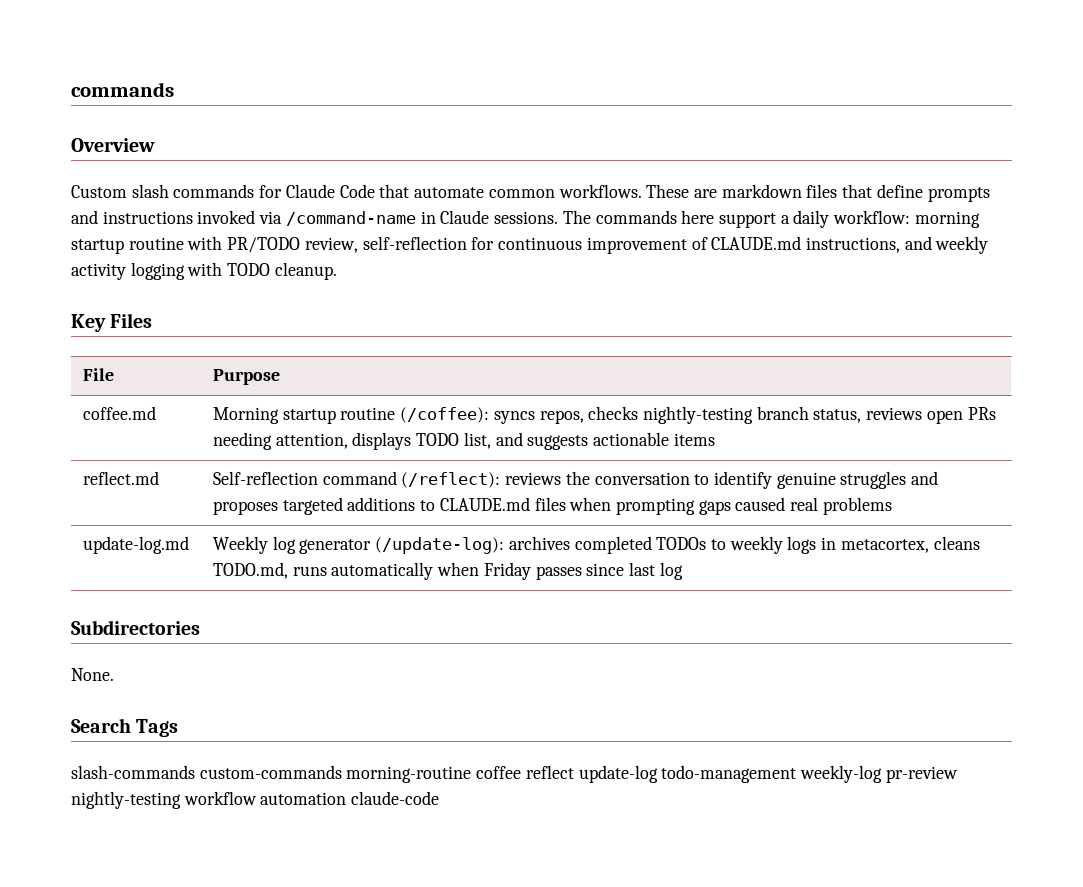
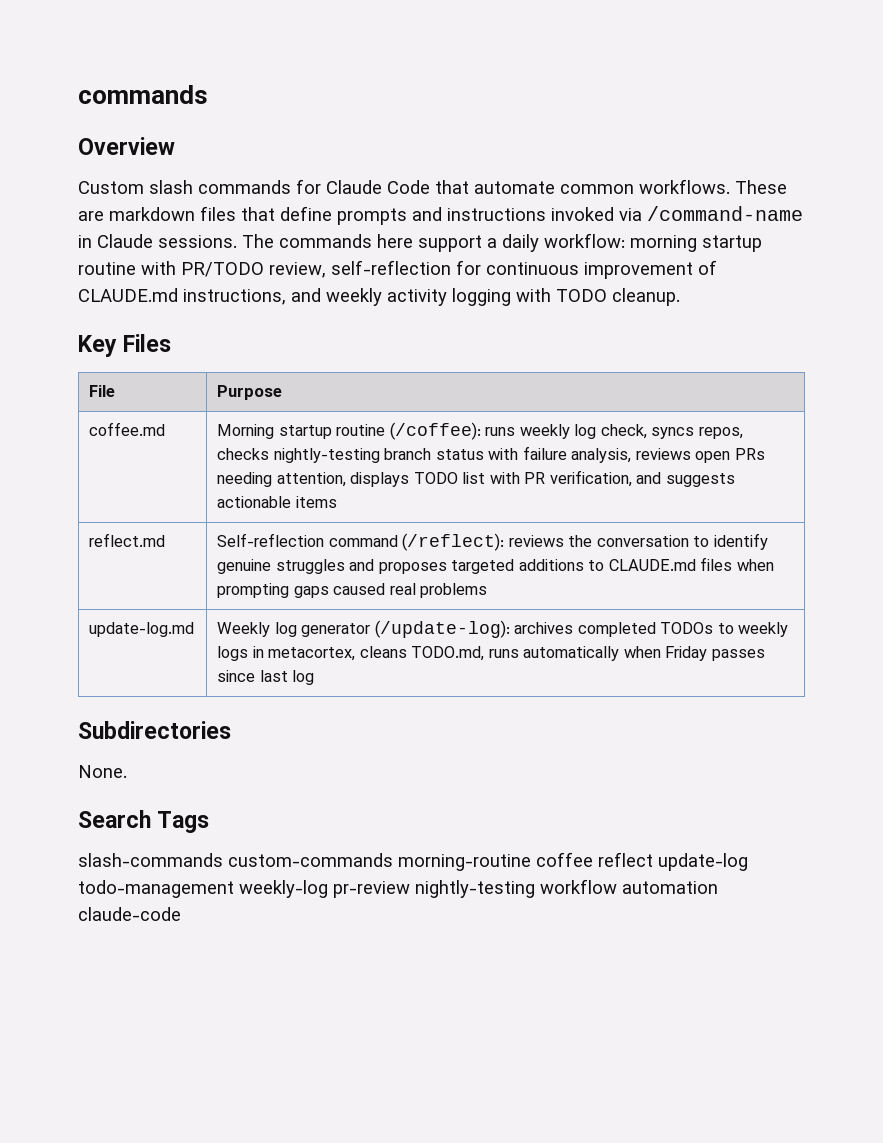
(490, 415) none -> [485,424,647,439] runs weekly log check,
[813,409,862,423] status, -> [435,446,632,463] status with failure analysis,
[463,432,491,449] list, -> [462,470,632,487] list with PR verification,

